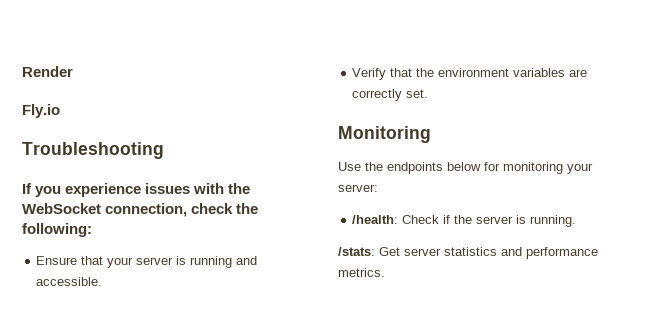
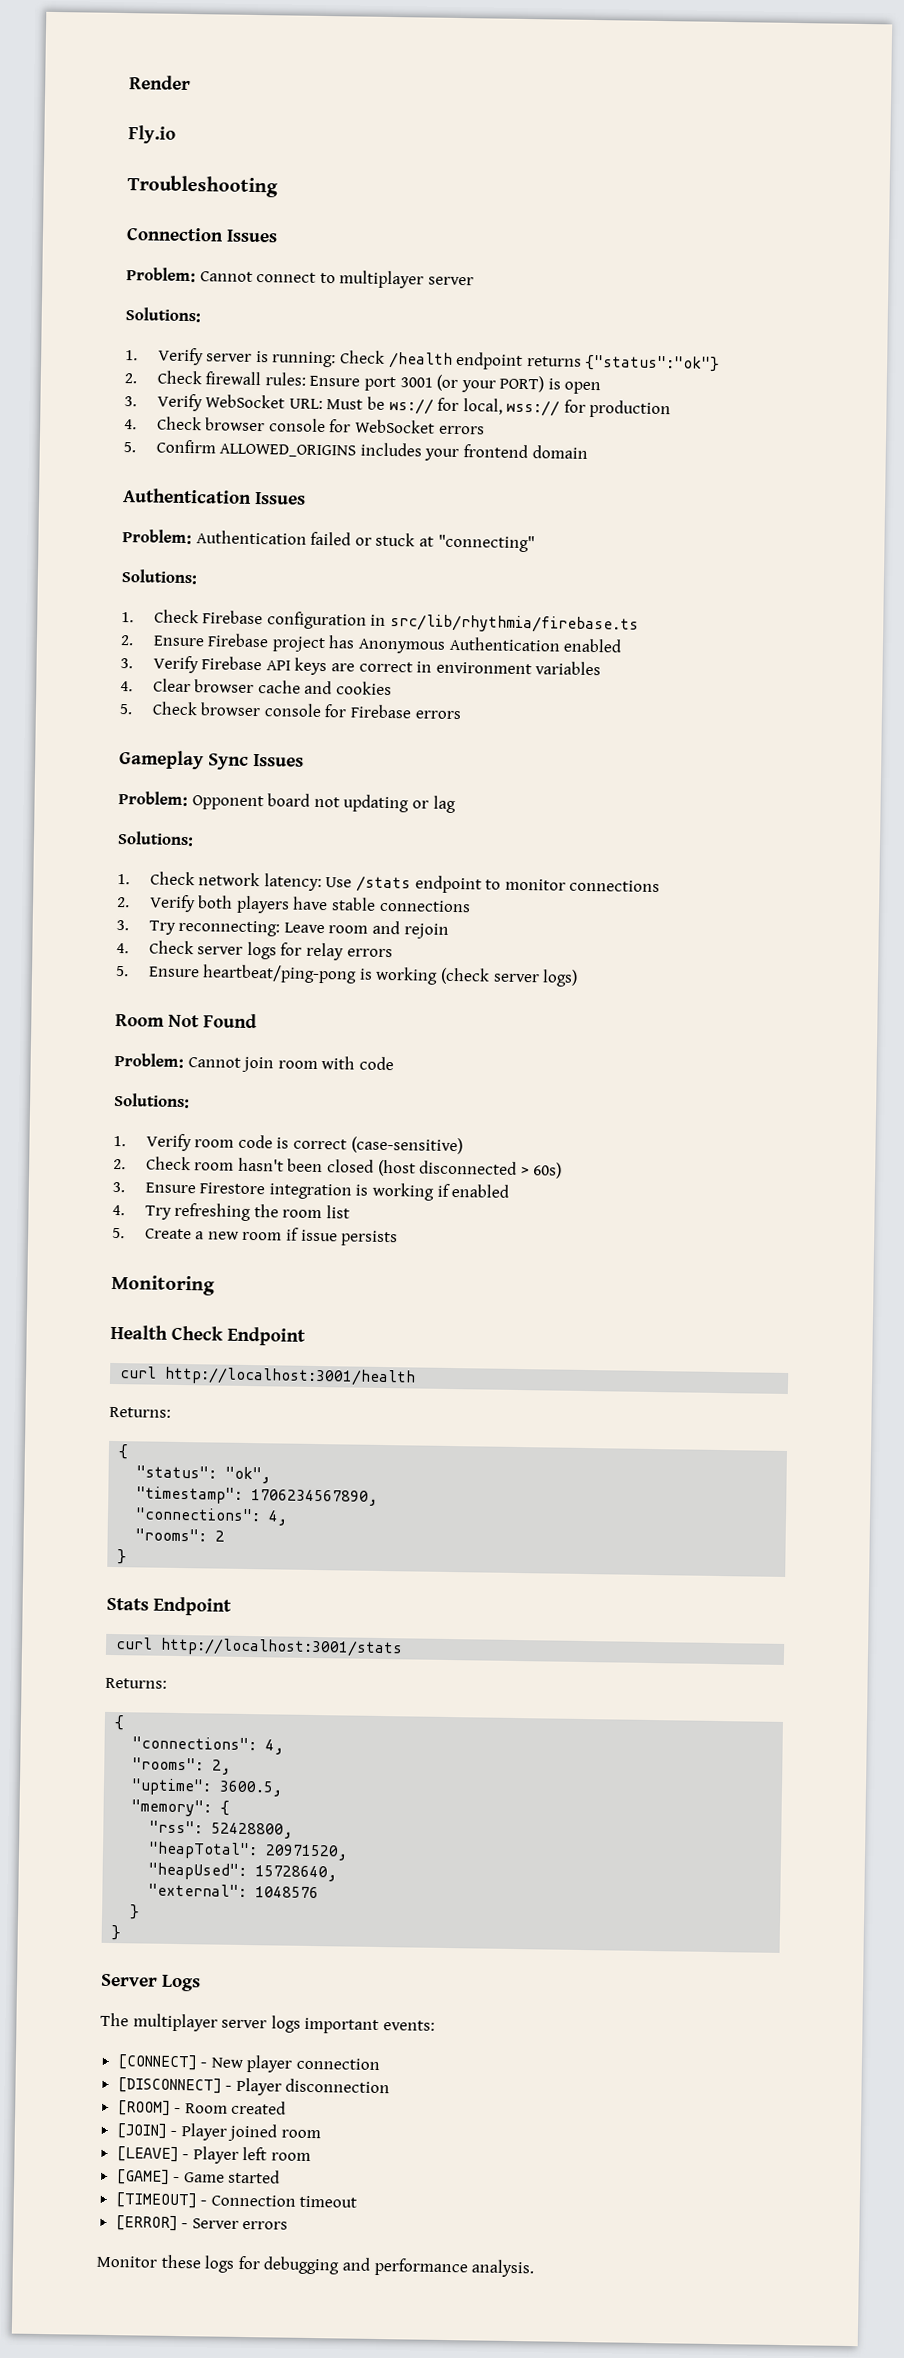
[22,183,251,197] [22,203,259,217] [22,223,92,237] [36,256,258,268] [36,277,103,286] [352,68,588,80] [352,89,429,101] [338,126,431,143] [338,162,593,174] [338,184,378,192] [352,215,577,227] [338,247,497,256] If you experience issues with the WebSocket connection, check the following: // Ensure that your server is running and accessible. // Verify that the environment variables are correctly set. // Monitoring // Use the endpoints below for monitoring your server: // /health: Check if the server is running. // /stats: Get server statistics -> [126,227,278,243] [126,267,474,289] [125,307,201,323] [125,347,721,372] [124,370,602,395] [124,393,672,419] [124,416,485,435] [123,439,588,462] [123,488,306,505] [122,529,535,553] [121,569,198,585] [121,609,639,634] [120,633,623,654] [120,655,602,676] [120,678,392,696] [119,701,461,720] [119,750,304,770] [118,791,456,814] [117,831,194,847] [117,871,661,894] [116,894,471,914] [116,919,449,939] [116,940,393,961] [115,964,579,987] [115,1013,257,1029] [114,1052,394,1073] [114,1092,190,1109] [113,1133,463,1155] [113,1156,563,1179] [112,1181,510,1201] [112,1202,350,1222] [112,1227,399,1247] [111,1274,215,1296] [110,1324,306,1346] [120,1366,417,1387] [109,1406,171,1418] [118,1444,130,1460] [136,1465,272,1484] [136,1486,379,1506] [135,1507,289,1526] [135,1528,226,1542] [117,1549,128,1565] [106,1596,232,1616] [115,1637,404,1658] [105,1677,167,1689] [114,1715,126,1731] [132,1736,285,1755] [132,1757,232,1775] [131,1778,284,1797] [131,1799,231,1817] [149,1820,294,1839] [148,1841,349,1861] [148,1862,338,1882] [148,1883,320,1899] [129,1904,141,1920] [111,1925,122,1941] [100,1973,201,1992] [100,2012,435,2035] [117,2054,381,2073] [117,2077,391,2096] [117,2100,287,2116] [116,2123,322,2142] [116,2146,312,2164] [116,2169,281,2185] [115,2192,358,2209] [115,2215,289,2232] [96,2254,340,2275] Connection Issues // Problem: Cannot connect to multiplayer server // Solutions: // 1. Verify server is running: Check /health endpoint returns {"status":"ok"} // 2. Check firewall rules: Ensure port 3001 (or your PORT) is open // 3. Verify WebSocket URL: Must be ws:// for local, wss:// for production // 4. Check browser console for WebSocket errors // 5. Confirm ALLOWED_ORIGINS includes your frontend domain // Authentication Issues // Problem: Authentication failed or stuck at "connecting" // Solutions: // 1. Check Firebase configuration in src/lib/rhythmia/firebase.ts // 2. Ensure Firebase project has Anonymous Authentication enabled // 3. Verify Firebase API keys are correct in environment variables // 4. Clear browser cache and cookies // 5. Check browser console for Firebase errors // Gameplay Sync Issues // Problem: Opponent board not updating or lag // Solutions: // 1. Check network latency: Use /stats endpoint to monitor connections // 2. Verify both players have stable connections // 3. Try reconnecting: Leave room and rejoin // 4. Check server logs for relay errors // 5. Ensure heartbeat/ping-pong is working (check server logs) // Room Not Found // Problem: Cannot join room with code // Solutions: // 1. Verify room code is correct (case-sensitive) // 2. Check room hasn't been closed (host disconnected > 60s) // 3. Ensure Firestore integration is working if enabled // 4. Try refreshing the room list // 5. Create a new room if issue persists // Monitoring // Health Check Endpoint // curl http://localhost:3001/health // Returns: // { // "status": "ok", // "timestamp": 1706234567890, // "connections": 4, // "rooms": 2 // } // Stats Endpoint // curl http://localhost:3001/stats // Returns: // { // "connections": 4, // "rooms": 2, // "uptime": 3600.5, // "memory": { // "rss": 52428800, // "heapTotal": 20971520, // "heapUsed": 15728640, // "external": 1048576 // } // } // Server Logs // The multiplayer server logs important events: // [CONNECT] - New player connection // [DISCONNECT] - Player disconnection // [ROOM] - Room created // [JOIN] - Player joined room // [LEAVE] - Player left room // [GAME] - Game started // [TIMEOUT] - Connection timeout // [ERROR] - Server errors // Monitor these logs for debugging
[338,268,385,277] metrics. -> [471,2259,535,2278] analysis.

